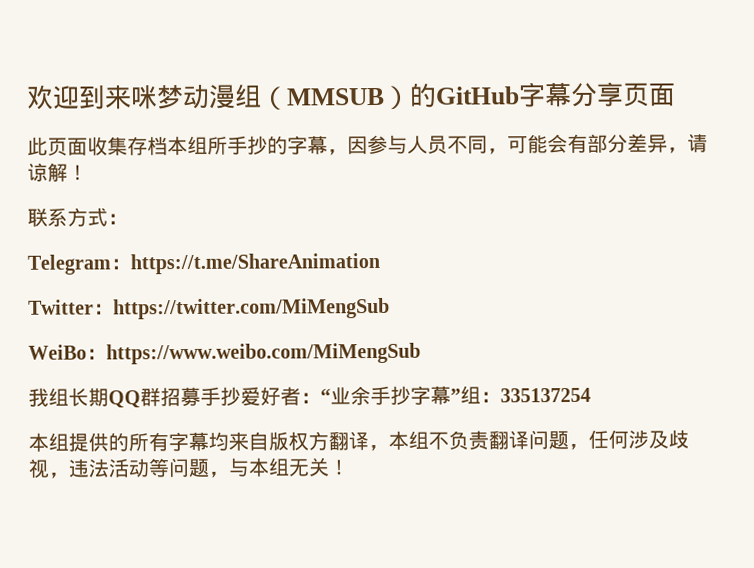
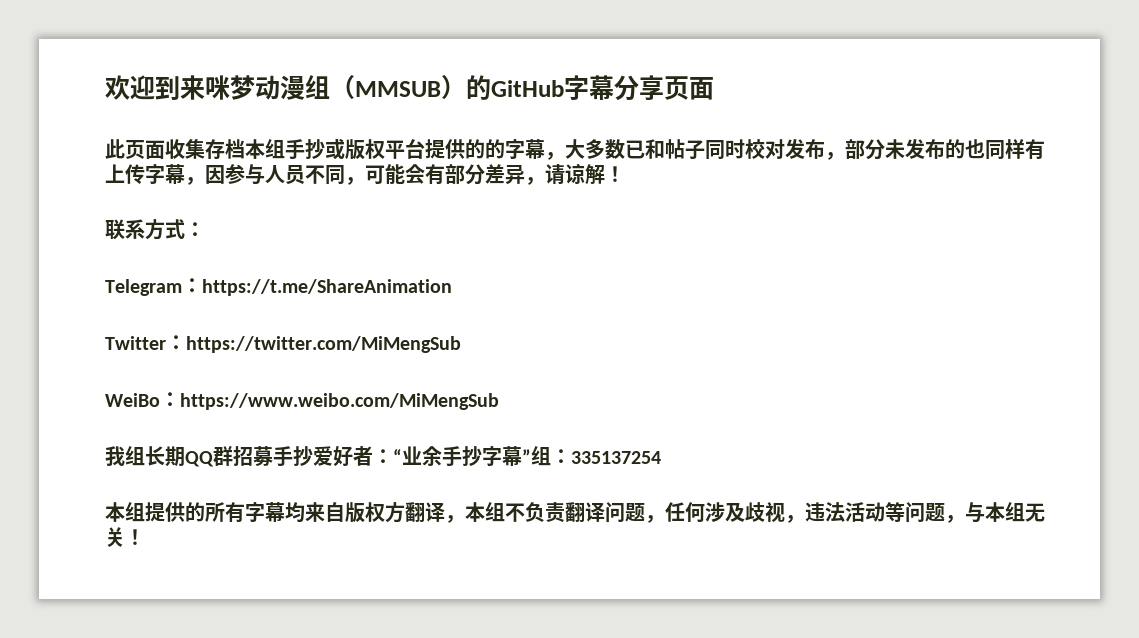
[207,135,288,155] 所手抄的 -> [285,138,1045,160] [105,164,145,184] 手抄或版权平台提供的的字幕，大多数已和帖子同时校对发布，部分未发布的也同样有上传

